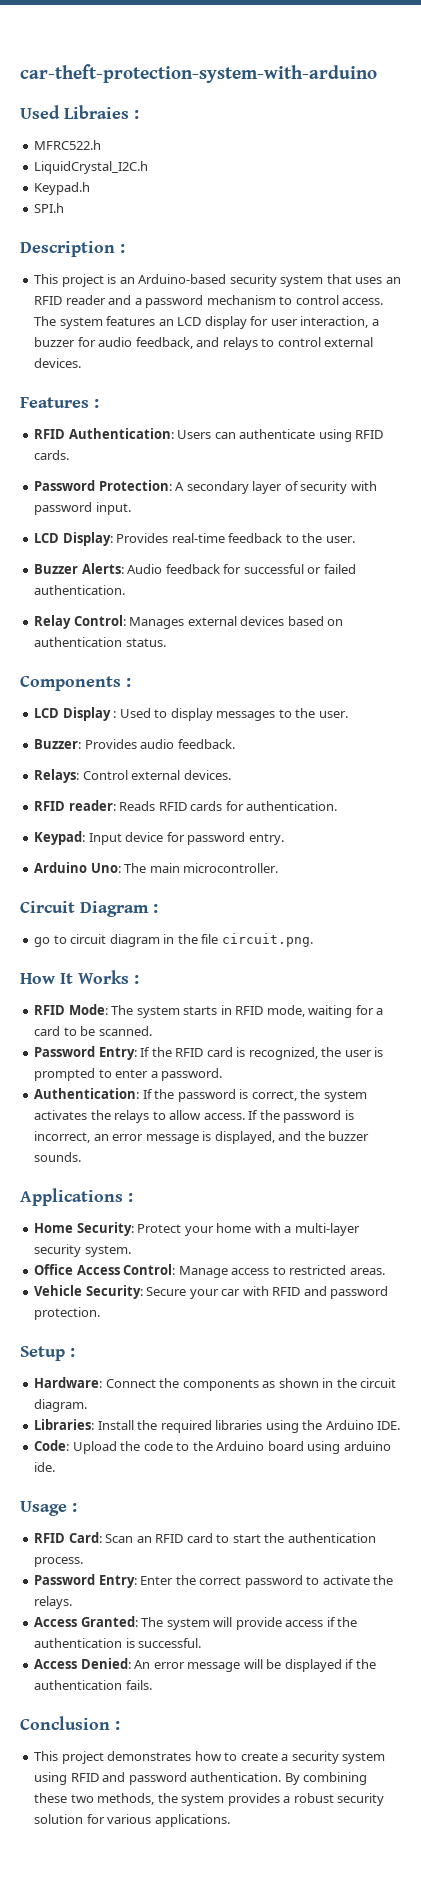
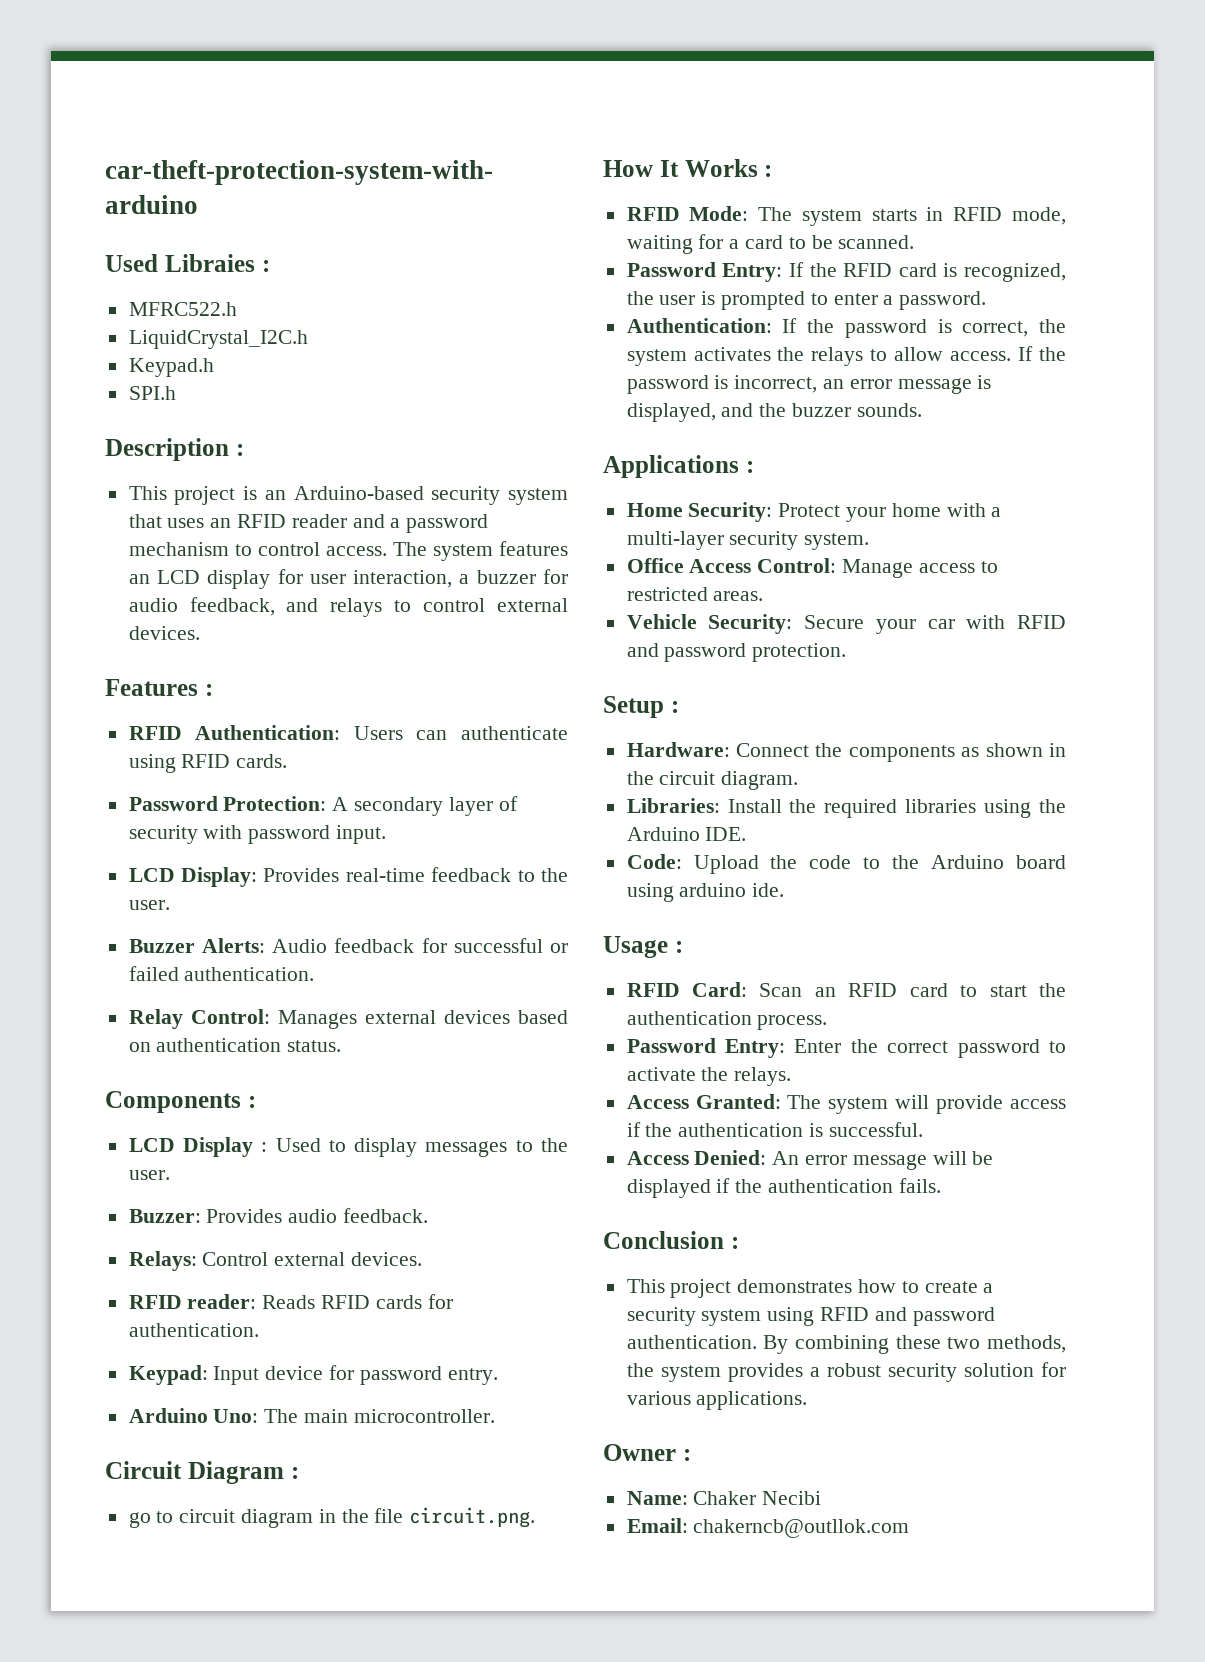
(230, 1820) none -> [603,1444,691,1461] [626,1491,822,1505] [626,1518,910,1538] // Owner : // Name: Chaker Necibi // Email: chakerncb@outllok.com

